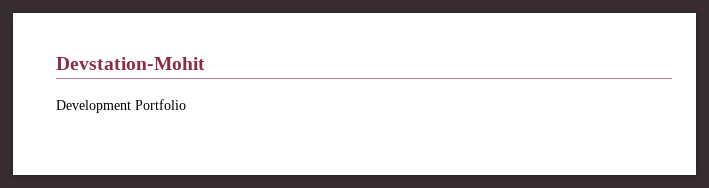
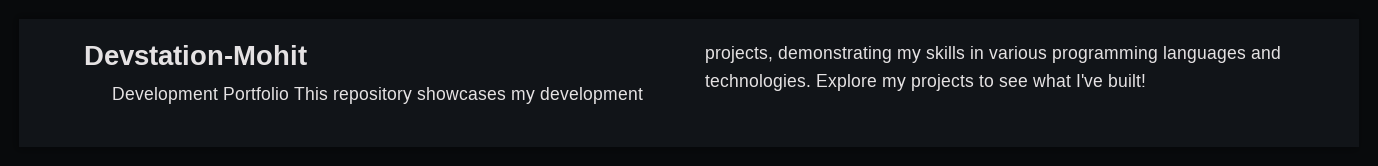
(186, 104) none -> [293,87,643,104] [705,46,1281,63] [705,74,1146,91] This repository showcases my development projects, demonstrating my skills in various programming languages and technologies. Explore my projects to see what I've built!

